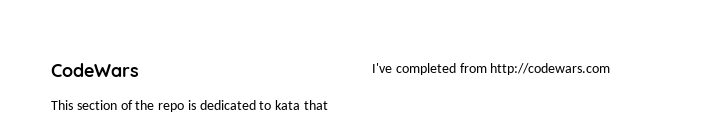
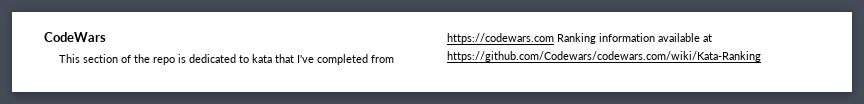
[490,63,611,75] http://codewars.com -> [447,33,712,44] [447,51,761,62] https://codewars.com Ranking information available at https://github.com/Codewars/codewars.com/wiki/Kata-Ranking

